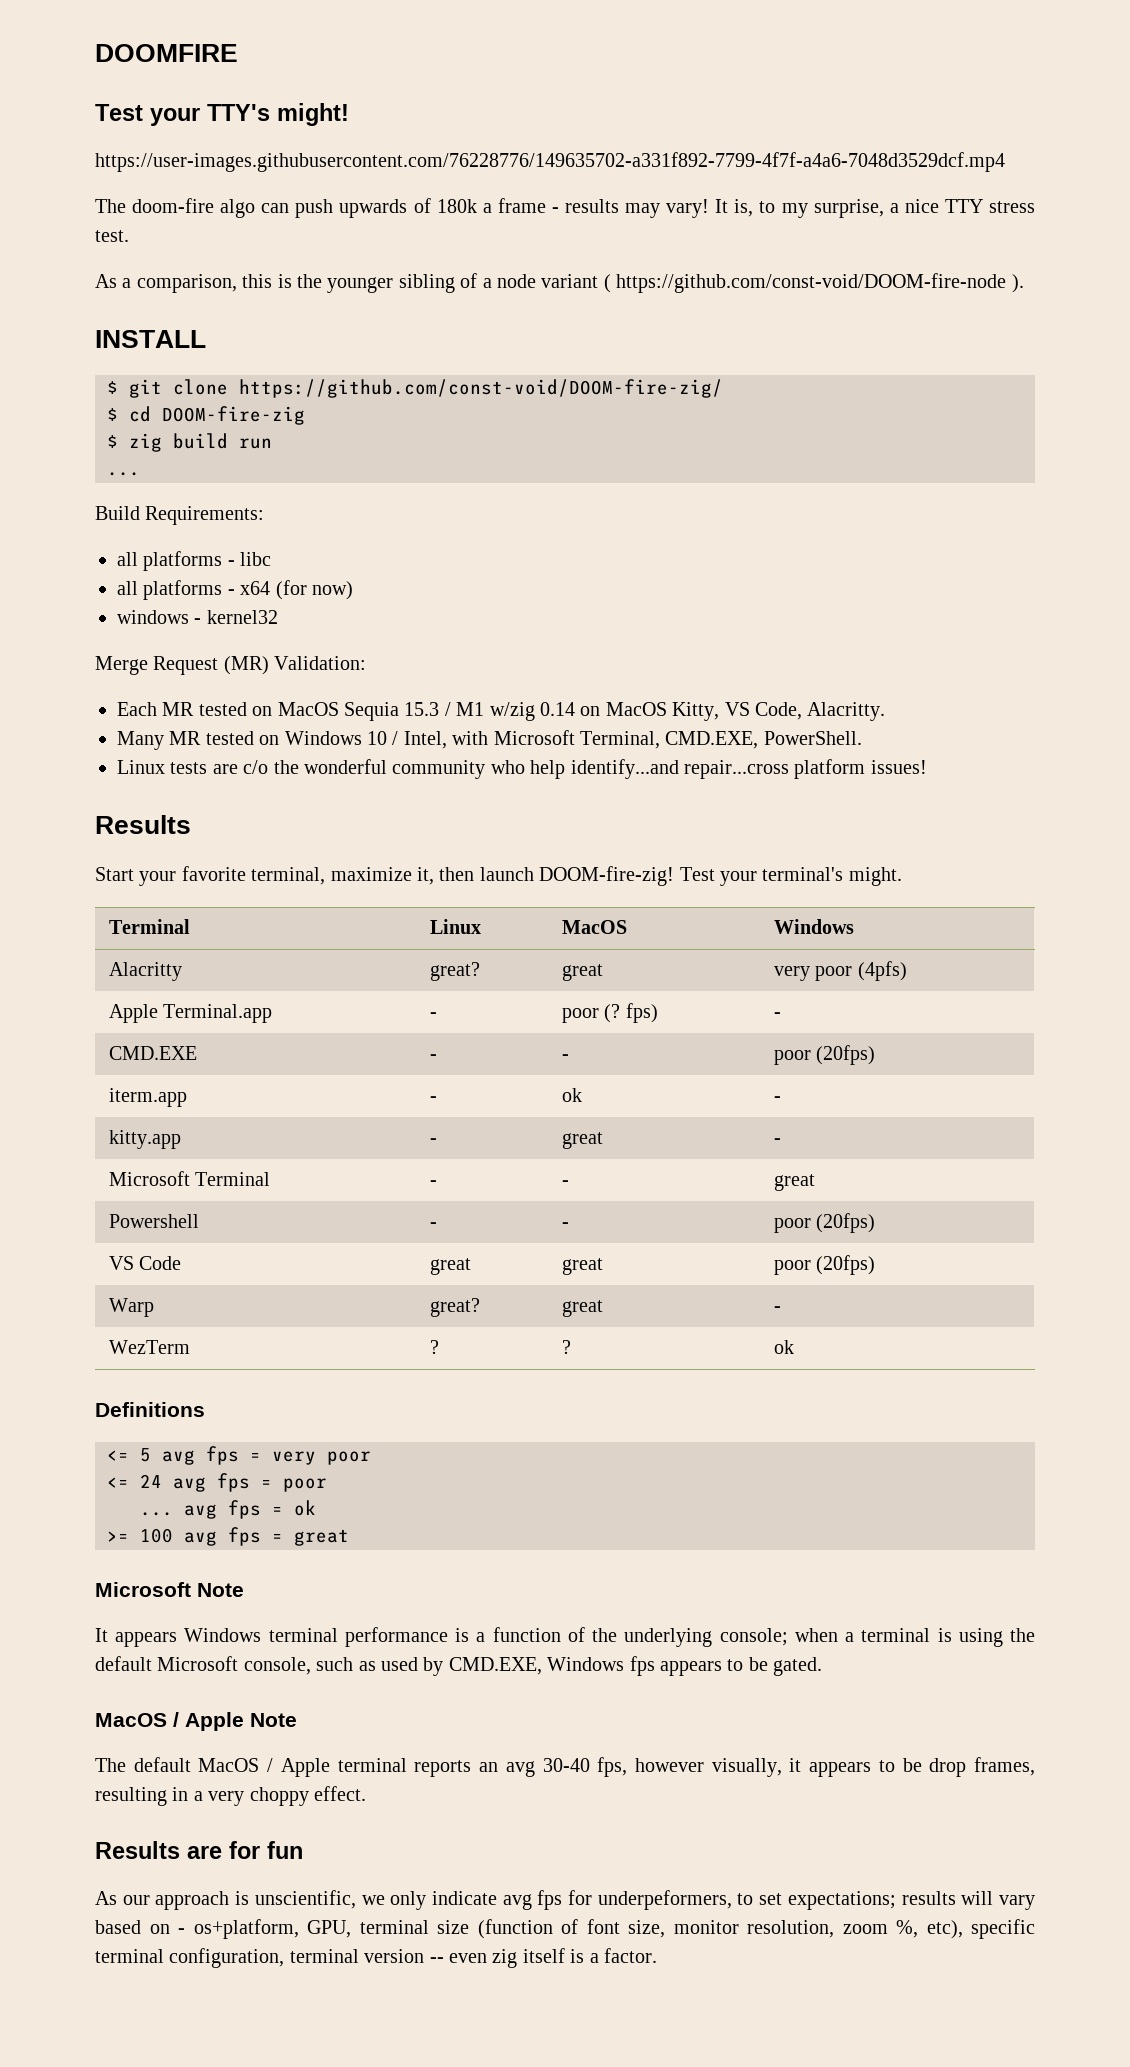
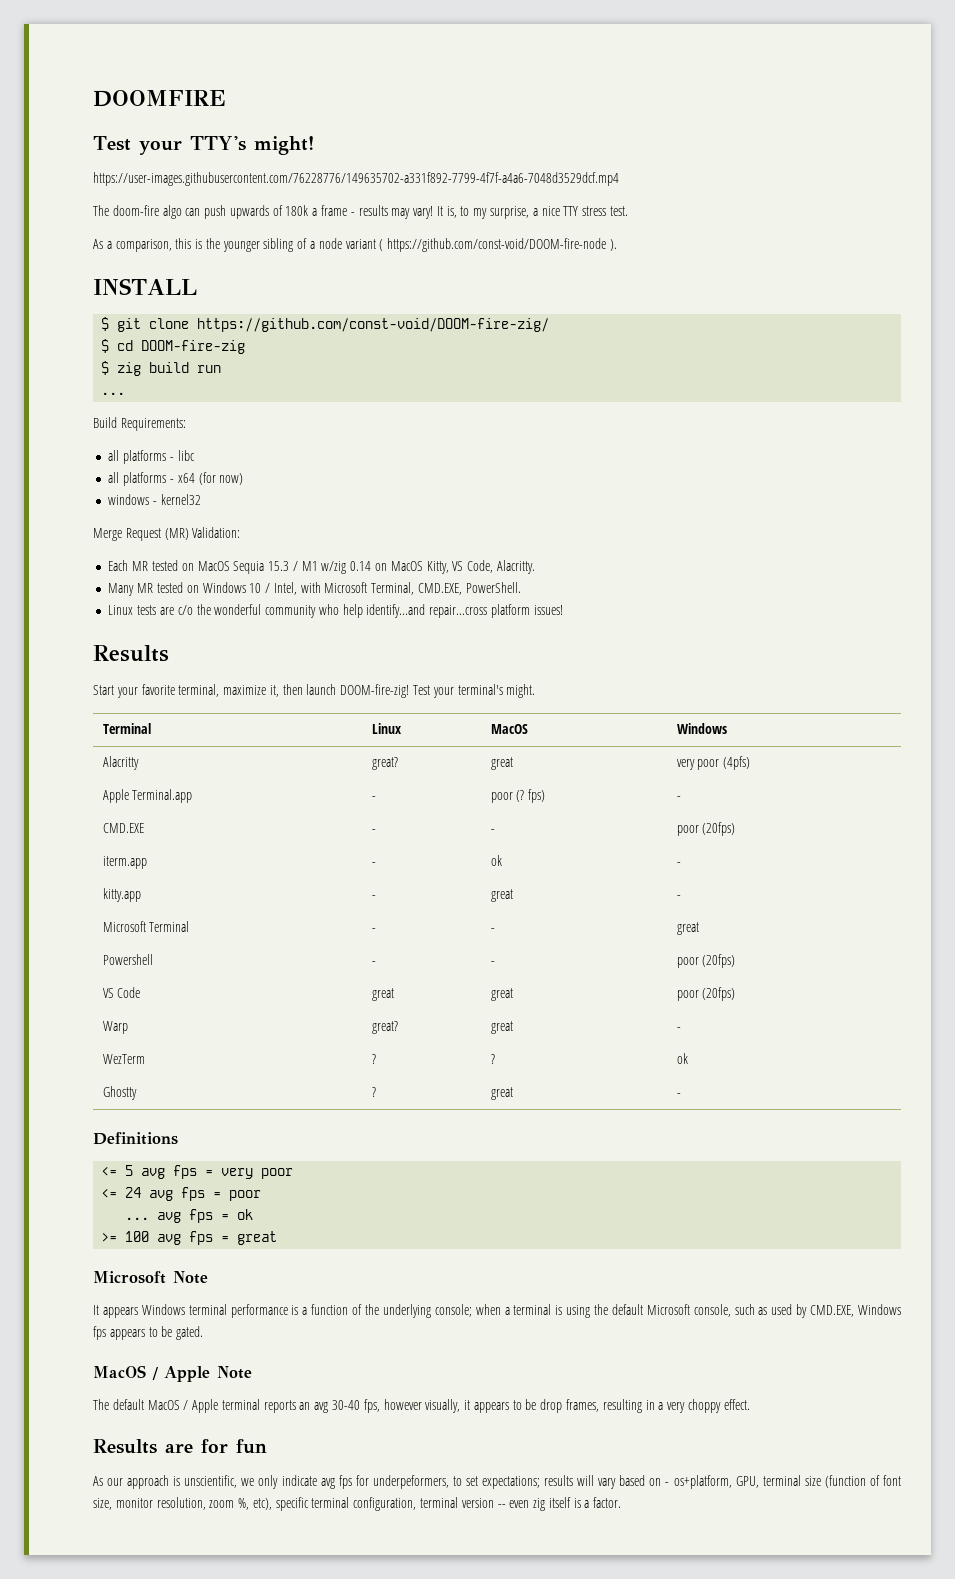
(794, 1347) none -> [102,1086,137,1100] [371,1087,376,1097] [490,1087,513,1100] [676,1093,681,1097] // Ghostty | ? | great | -

